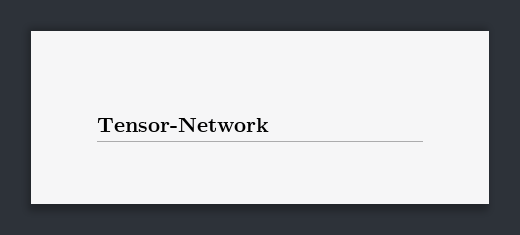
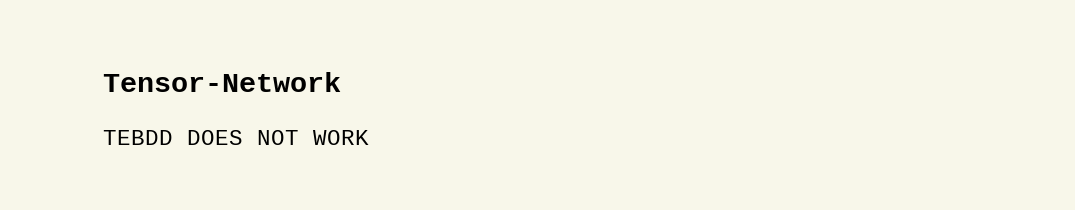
(269, 124) none -> [103,130,369,145] // TEBDD DOES NOT WORK

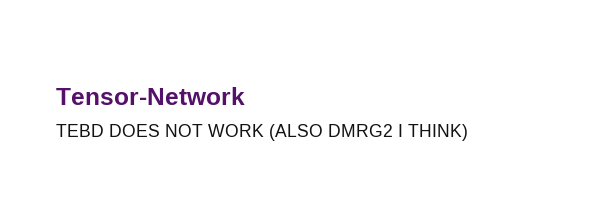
[103,130,173,145] TEBDD -> [56,124,104,137] TEBD
(369, 137) none -> [269,124,468,141] (ALSO DMRG2 I THINK)

